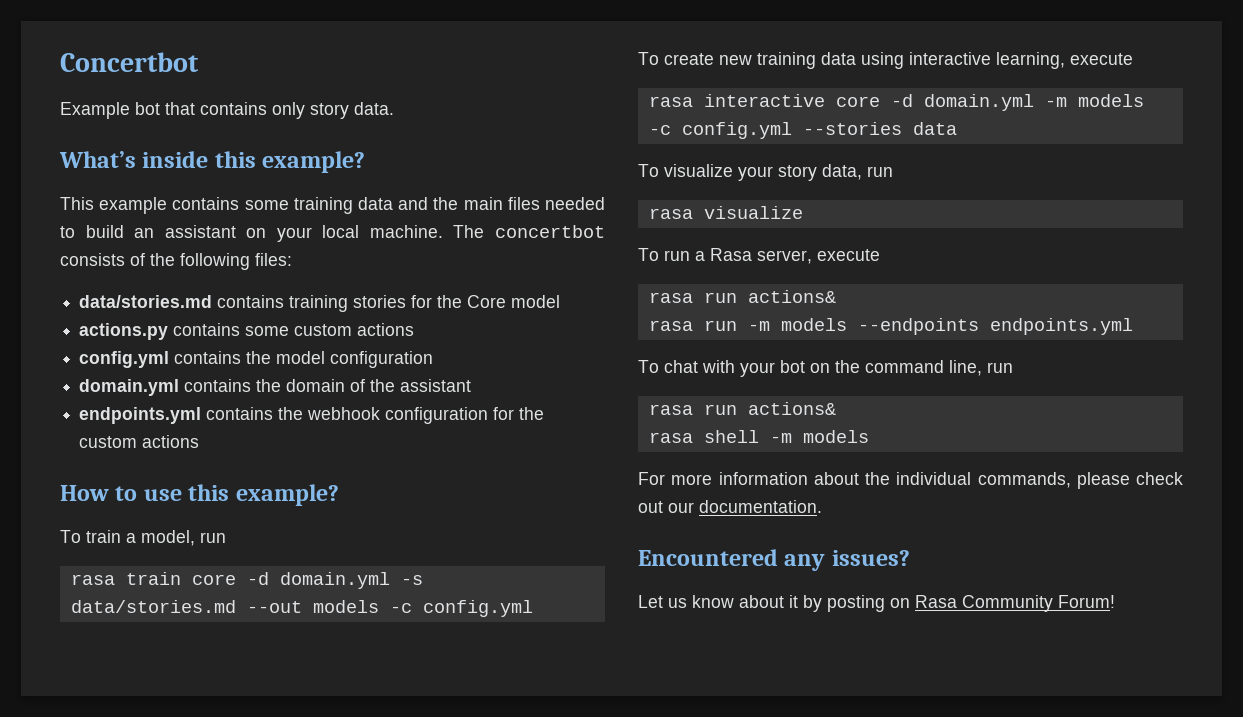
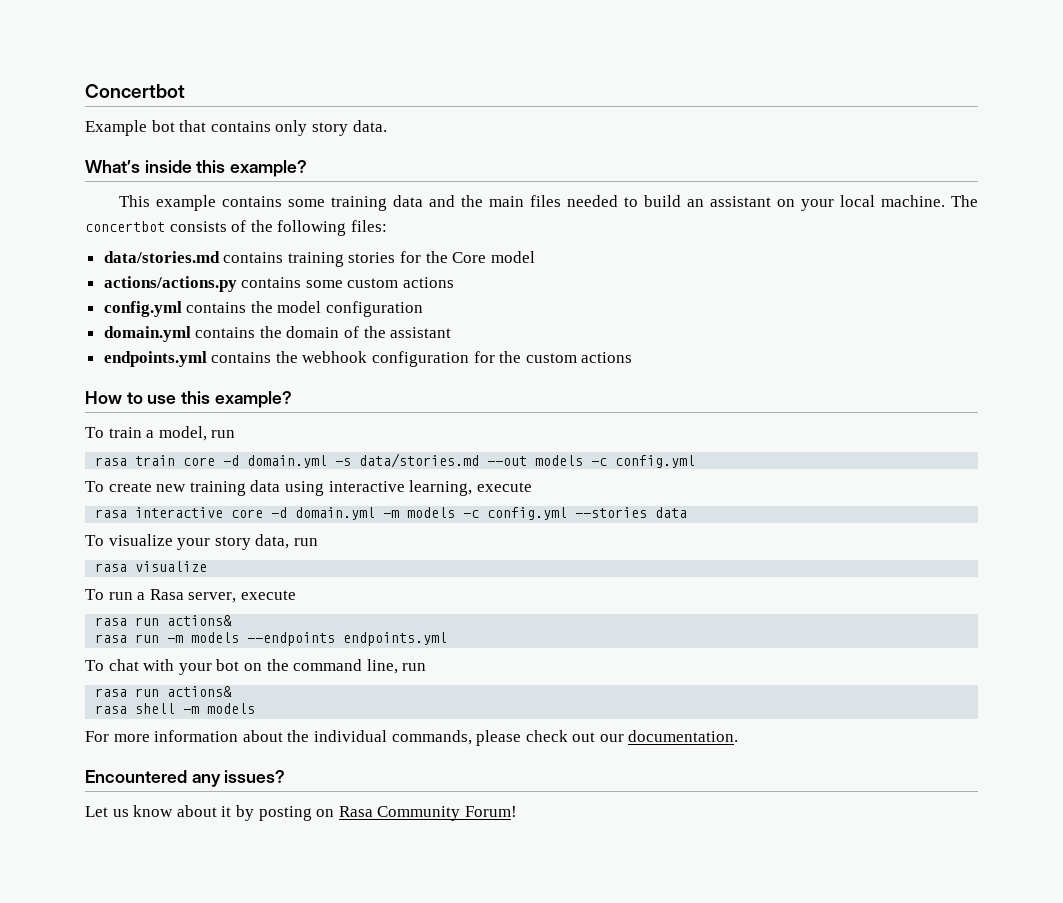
[79,323,169,340] actions.py -> [103,276,237,292] actions/actions.py

